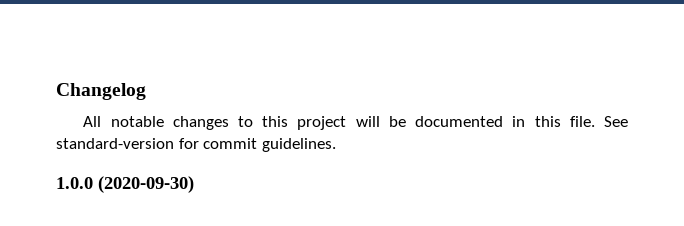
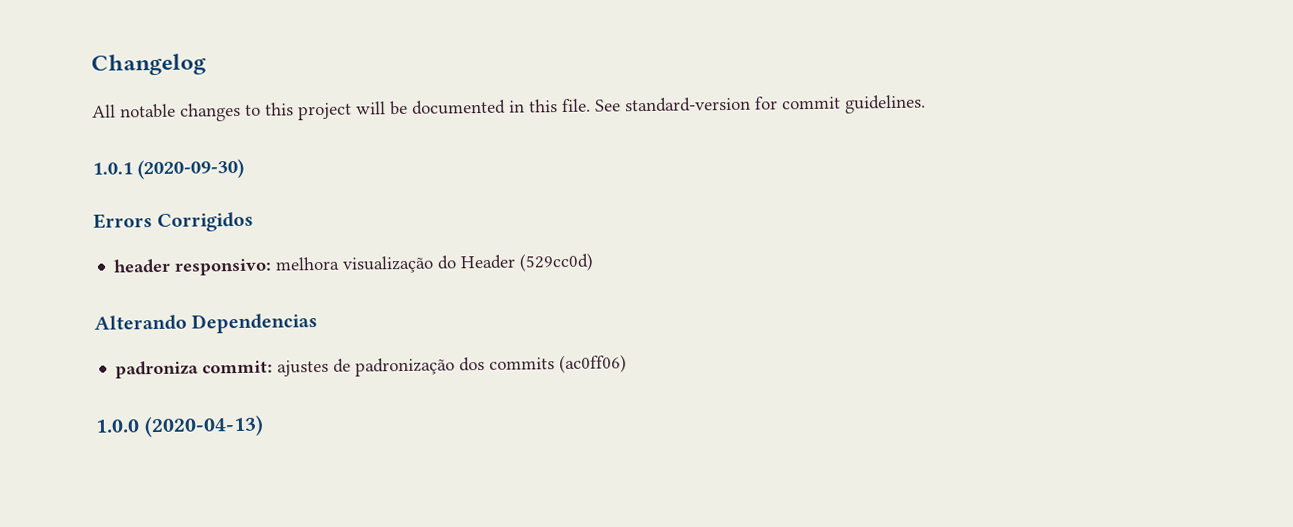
(336, 145) none -> [92,158,245,180] [93,211,255,232] [113,252,595,276] [94,313,319,334] [115,354,628,379] // 1.0.1 (2020-09-30) // Errors Corrigidos // header responsivo: melhora visualização do Header (529cc0d) // Alterando Dependencias // padroniza commit: ajustes de padronização dos commits (ac0ff06)
[98,176,194,193] (2020-09-30) -> [143,414,264,438] (2020-04-13)

